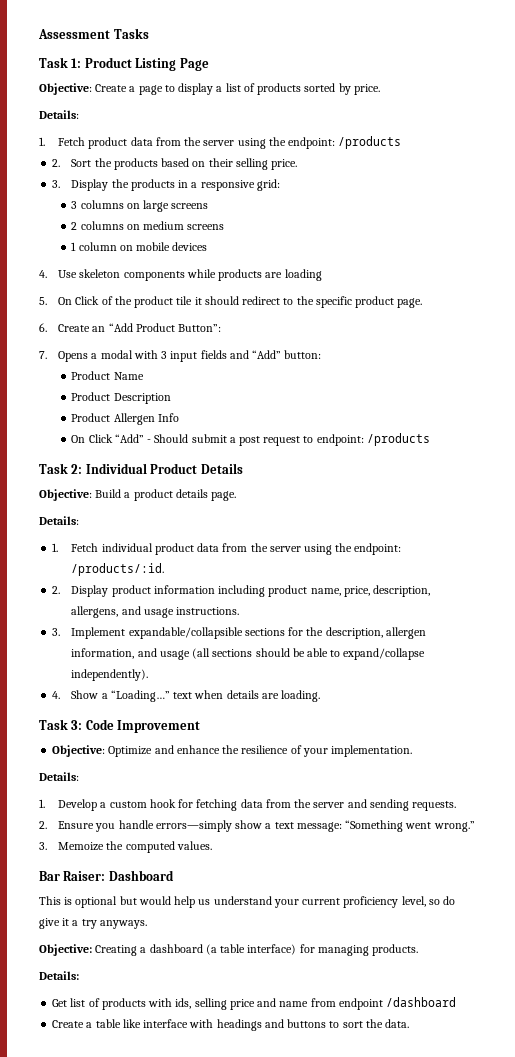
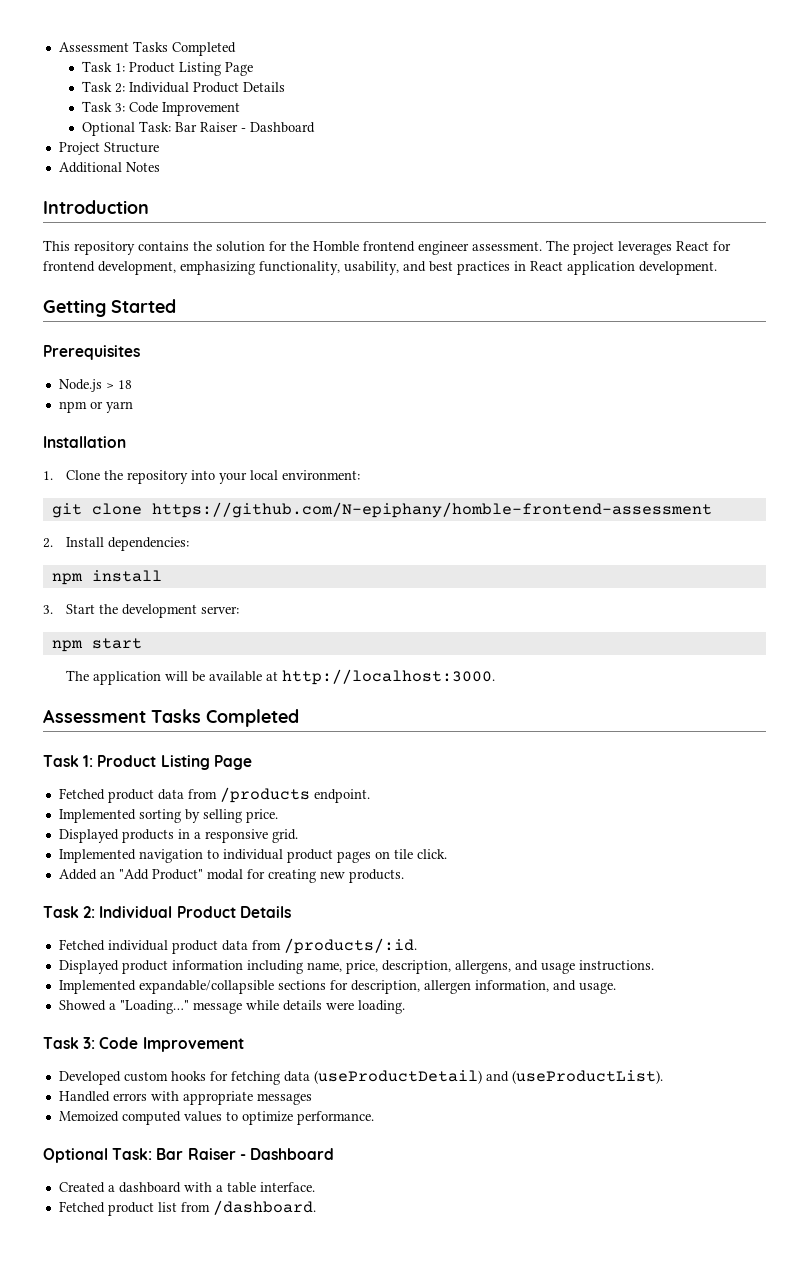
[38,28,149,39] [39,57,209,71] [39,83,380,95] [39,110,79,119] [39,136,402,149] [52,158,233,170] Assessment Tasks // Task 1: Product Listing Page // Objective: Create a page to display a list of products sorted by price. // Details: // 1. Fetch product data from the server using the endpoint: /products // 2. Sort the products based on their -> [58,41,236,56] [82,61,254,76] [82,81,286,93] [82,101,241,116] [82,121,316,136] [58,142,159,155] [58,162,160,173] [43,200,149,214] [43,240,731,255] [43,261,717,275] [43,299,176,317] [43,345,140,360] [58,379,132,392] [58,401,133,413] [43,436,126,448] [43,470,361,484] [51,502,712,518] [43,537,190,551] [51,570,162,585] [43,604,240,618] [51,638,142,652] [66,669,496,685] [43,709,299,727] [43,755,252,770] [58,787,370,803] [58,809,200,823] Assessment Tasks Completed // Task 1: Product Listing Page // Task 2: Individual Product Details // Task 3: Code Improvement // Optional Task: Bar Raiser - Dashboard // Project Structure // Additional Notes // Introduction // This repository contains the solution for the Homble frontend engineer assessment. The project leverages React for frontend development, emphasizing functionality, usability, and best practices in React application development. // Getting Started // Prerequisites // Node.js > 18 // npm or yarn // Installation // 1. Clone the repository into your local environment: // git clone https://github.com/N-epiphany/homble-frontend-assessment // 2. Install dependencies: // npm install // 3. Start the development server: // npm start // The application will be available at http://localhost:3000. // Assessment Tasks Completed // Task 1: Product Listing Page // Fetched product data from /products endpoint. // Implemented sorting by
[52,179,129,191] 3. Display the -> [58,829,119,843] Displayed
[256,179,280,191] [71,200,209,212] [71,221,225,230] [71,242,208,251] [39,269,322,281] [39,296,423,308] [39,323,222,332] [39,350,322,362] [71,371,144,380] [71,392,171,404] [71,413,179,425] [71,433,430,446] [39,463,243,474] [39,489,237,501] [39,516,79,525] [52,543,402,555] grid: // 3 columns on large screens // 2 columns on medium screens // 1 column on mobile devices // 4. Use skeleton components while products are loading // 5. On Click of the product tile it should redirect to the specific product page. // 6. Create an “Add Product Button”: // 7. Opens a modal with 3 input fields and “Add” button: // Product Name // Product Description // Product Allergen Info // On Click “Add” - Should submit a post request to endpoint: /products // Task 2: Individual Product Details // Objective: Build a product details page. // Details: // 1. Fetch individual product data from the server using the endpoint: -> [271,829,298,843] [58,849,447,863] [58,869,404,883] [43,906,291,918] [58,939,281,954] grid. // Implemented navigation to individual product pages on tile click. // Added an "Add Product" modal for creating new products. // Task 2: Individual Product Details // Fetched individual product data from
[52,585,109,597] 2. Display -> [58,960,119,974] Displayed
[268,585,308,597] product -> (303, 967) none
[52,627,126,639] 3. Implement -> [58,980,136,994] Implemented
[306,627,324,636] the -> (348, 985) none
[159,648,426,660] [71,669,149,681] [52,690,279,702] usage (all sections should be able to expand/collapse independently). // 4. Show a “Loading…” text when details are -> [578,982,616,994] [58,1000,354,1014] usage. // Showed a "Loading…" message while details were
[52,745,413,757] [39,772,79,781] [39,799,456,811] [39,820,475,832] [39,841,212,853] [39,870,174,881] [39,896,456,908] [39,918,147,929] [39,944,419,956] [39,971,79,980] [52,997,457,1010] [52,1019,410,1031] Objective: Optimize and enhance the resilience of your implementation. // Details: // 1. Develop a custom hook for fetching data from the server and sending requests. // 2. Ensure you handle errors—simply show a text message: “Something went wrong.” // 3. Memoize the computed values. // Bar Raiser: Dashboard // This is optional but would help us understand your current proficiency level, so do give it a try anyways. // Objective: Creating a dashboard (a table interface) for managing products. // Details: // Get list of products with ids, selling price and name from endpoint /dashboard // Create a table like interface with headings and buttons to sort the data. -> [58,1070,663,1085] [58,1091,312,1105] [58,1111,374,1125] [43,1148,334,1163] [58,1182,315,1193] [58,1200,316,1216] Developed custom hooks for fetching data (useProductDetail) and (useProductList). // Handled errors with appropriate messages // Memoized computed values to optimize performance. // Optional Task: Bar Raiser - Dashboard // Created a dashboard with a table interface. // Fetched product list from /dashboard.

